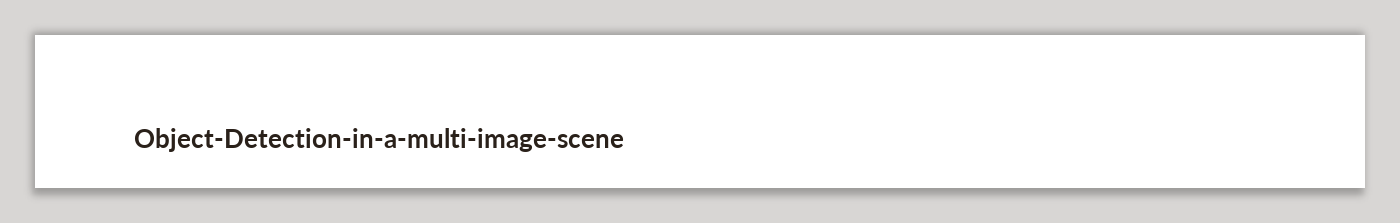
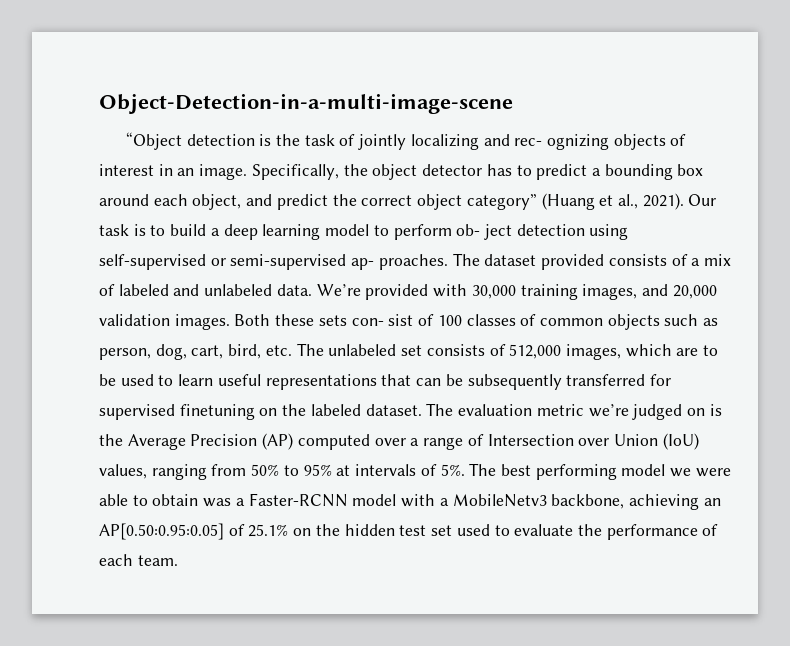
(624, 140) none -> [125,132,687,150] [99,164,704,180] [99,193,717,210] [99,224,629,240] [99,253,731,270] [99,284,717,300] [99,314,719,330] [99,343,719,360] [99,374,671,390] [99,403,722,420] [99,433,699,450] [99,463,731,480] [99,493,721,510] [99,523,719,540] [99,554,178,566] // “Object detection is the task of jointly localizing and rec- ognizing objects of interest in an image. Specifically, the object detector has to predict a bounding box around each object, and predict the correct object category” (Huang et al., 2021). Our task is to build a deep learning model to perform ob- ject detection using self-supervised or semi-supervised ap- proaches. The dataset provided consists of a mix of labeled and unlabeled data. We’re provided with 30,000 training images, and 20,000 validation images. Both these sets con- sist of 100 classes of common objects such as person, dog, cart, bird, etc. The unlabeled set consists of 512,000 images, which are to be used to learn useful representations that can be subsequently transferred for supervised finetuning on the labeled dataset. The evaluation metric we’re judged on is the Average Precision (AP) computed over a range of Intersection over Union (IoU) values, ranging from 50% to 95% at intervals of 5%. The best performing model we were able to obtain was a Faster-RCNN model with a MobileNetv3 backbone, achieving an AP[0.50:0.95:0.05] of 25.1% on the hidden test set used to evaluate the performance of each team.

